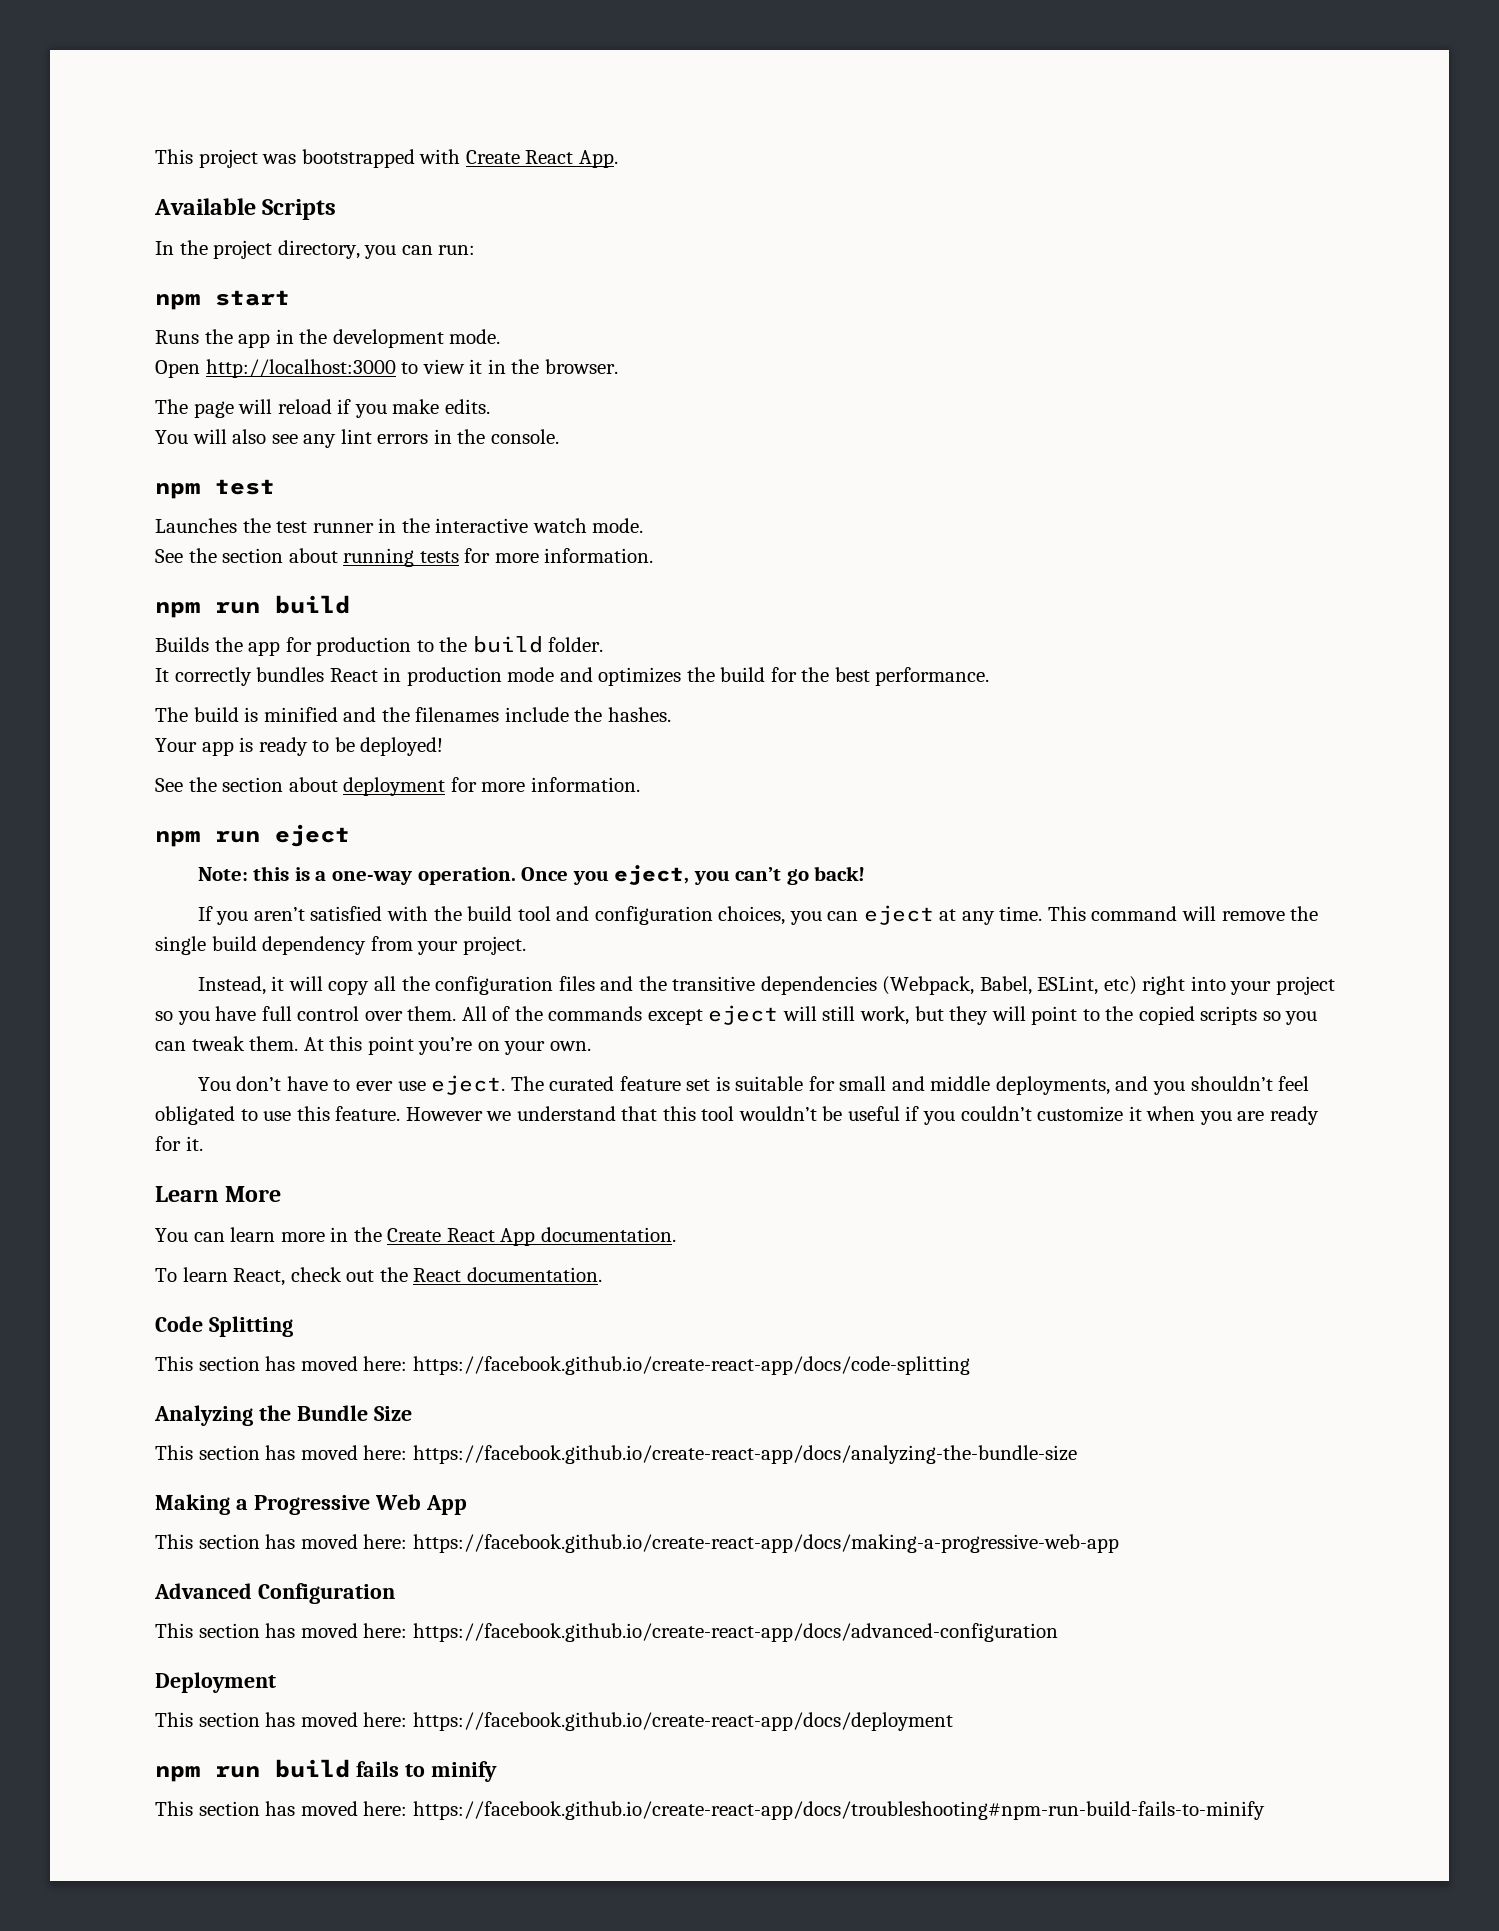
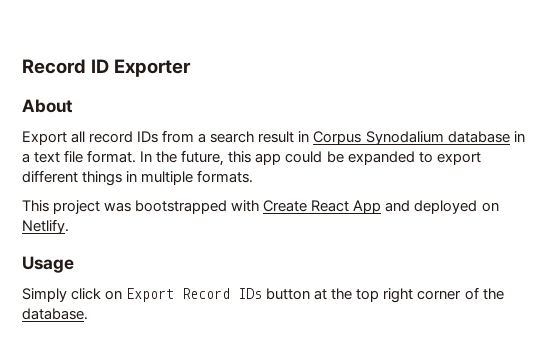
(155, 156) none -> [22,59,192,77] [22,99,73,113] [22,130,525,145] [22,150,481,166] [22,170,254,186] Record ID Exporter // About // Export all record IDs from a search result in Corpus Synodalium database in a text file format. In the future, this app could be expanded to export different things in multiple formats. //
[578,150,618,168] [154,198,337,220] [155,240,476,259] [155,290,290,310] [155,329,501,348] [155,359,618,378] [155,399,490,418] [155,429,559,448] [155,479,275,499] [155,518,644,533] [155,548,654,567] [155,595,350,618] [155,636,604,656] [155,667,990,686] [155,707,671,722] [155,737,444,756] [155,777,640,796] [155,824,350,847] [197,865,866,885] [197,905,1319,925] [155,936,526,955] [197,976,1336,995] [155,1005,1318,1025] [155,1036,591,1055] [197,1075,1310,1095] [155,1106,1319,1125] [155,1136,203,1151] [155,1186,282,1202] [155,1227,676,1246] [155,1267,602,1286] [155,1316,293,1337] [155,1356,970,1375] [154,1405,412,1426] [155,1445,1077,1464] [155,1494,467,1515] [155,1534,1119,1553] [154,1583,395,1604] [155,1623,1058,1642] [155,1672,276,1693] [155,1712,953,1731] [155,1759,497,1782] [155,1801,1265,1820] App. // Available Scripts // In the project directory, you can run: // npm start // Runs the app in the development mode. // Open http://localhost:3000 to view it in the browser. // The page will reload if you make edits. // You will also see any lint errors in the console. // npm test // Launches the test runner in the interactive watch mode. // See the section about running tests for more information. // npm run build // Builds the app for production to the build folder. // It correctly bundles React in production mode and optimizes the build for the best performance. // The build is minified and the filenames include the hashes. // Your app is ready to be deployed! // See the section about deployment for more information. // npm run eject // Note: this is a one-way operation. Once you eject, you can’t go back! // If you aren’t satisfied with the build tool and configuration choices, you can eject at any time. This command will remove the single build dependency from your project. // Instead, it will copy all the configuration files and the transitive dependencies (Webpack, Babel, ESLint, etc) right into your project so you have full control over them. All of the commands except eject will still work, but they will point to the copied scripts so you can tweak them. At this point you’re on your own. // You don’t have to ever use eject. The curated feature set is suitable for small and middle deployments, and you shouldn’t feel obligated to use this feature. However we understand that this tool wouldn’t be useful if you couldn’t customize it when you are ready for it. // Learn More // You can learn more in the Create React App documentation. // To learn React, check out the React documentation. // Code Splitting // This section has moved here: https://facebook.github.io/create-react-app/docs/code-splitting // Analyzing the Bundle Size // This section has moved here: https://facebook.github.io/create-react-app/docs/analyzing-the-bundle-size // Making a Progressive Web App // This section has moved here: https://facebook.github.io/create-react-app/docs/making-a-progressive-web-app // Advanced Configuration // This section has moved here: https://facebook.github.io/create-react-app/docs/advanced-configuration // Deployment // This section has moved here: https://facebook.github.io/create-react-app/docs/deployment // npm run build fails to minify // This section has moved here: https://facebook.github.io/create-react-app/docs/troubleshooting#npm-run-build-fails-to-minify -> [353,200,499,214] [22,219,69,234] [22,256,74,273] [22,287,504,303] [22,308,88,320] App and deployed on Netlify. // Usage // Simply click on Export Record IDs button at the top right corner of the database.

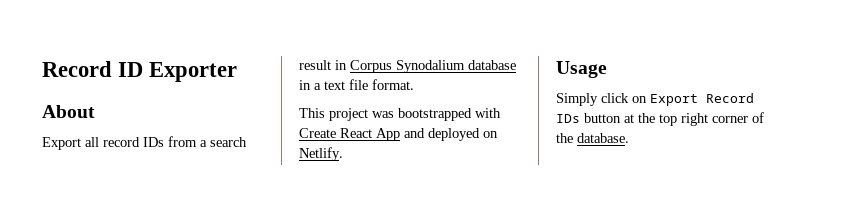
[140,150,481,166] [22,170,254,186] In the future, this app could be expanded to export different things in multiple formats. -> (414, 84) none

